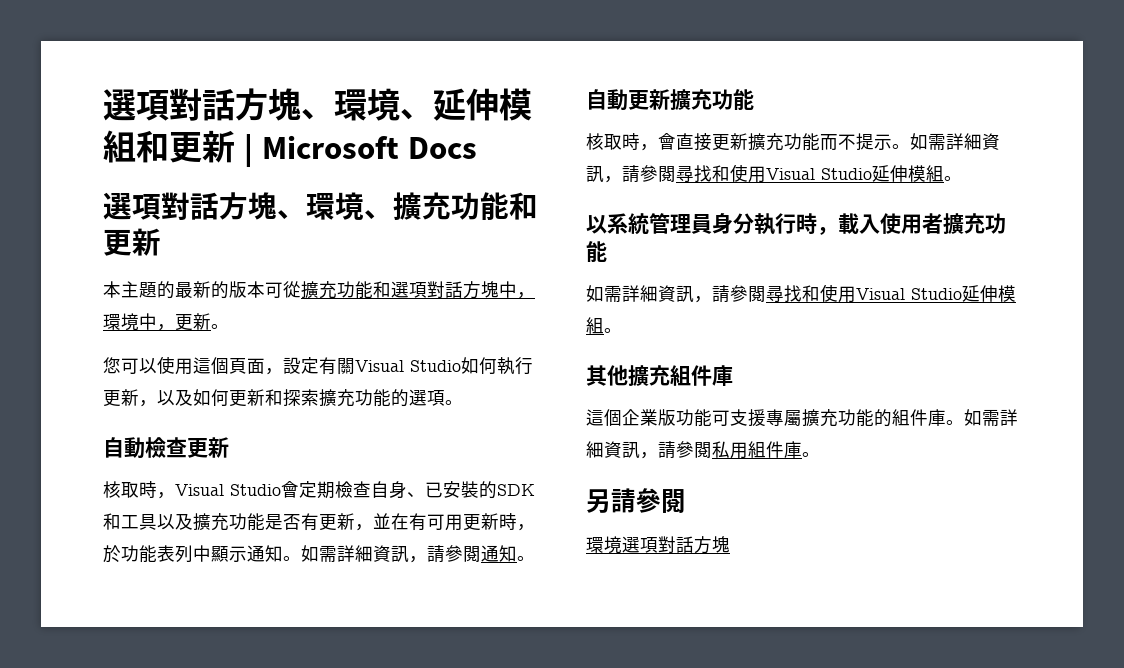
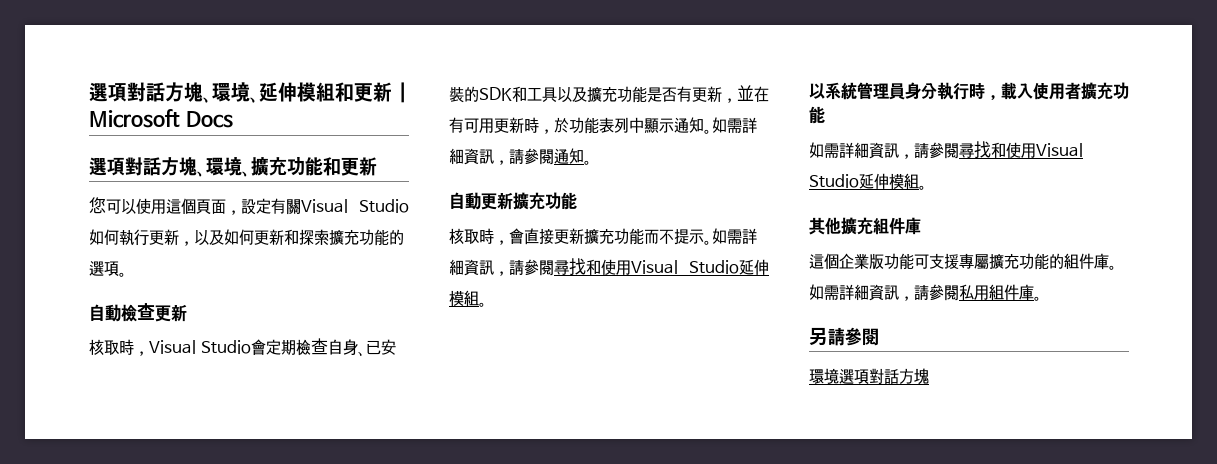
[103,281,535,299] [103,313,229,331] // 本主題的最新的版本可從擴充功能和選項對話方塊中，環境中，更新。 -> (377, 166) none

